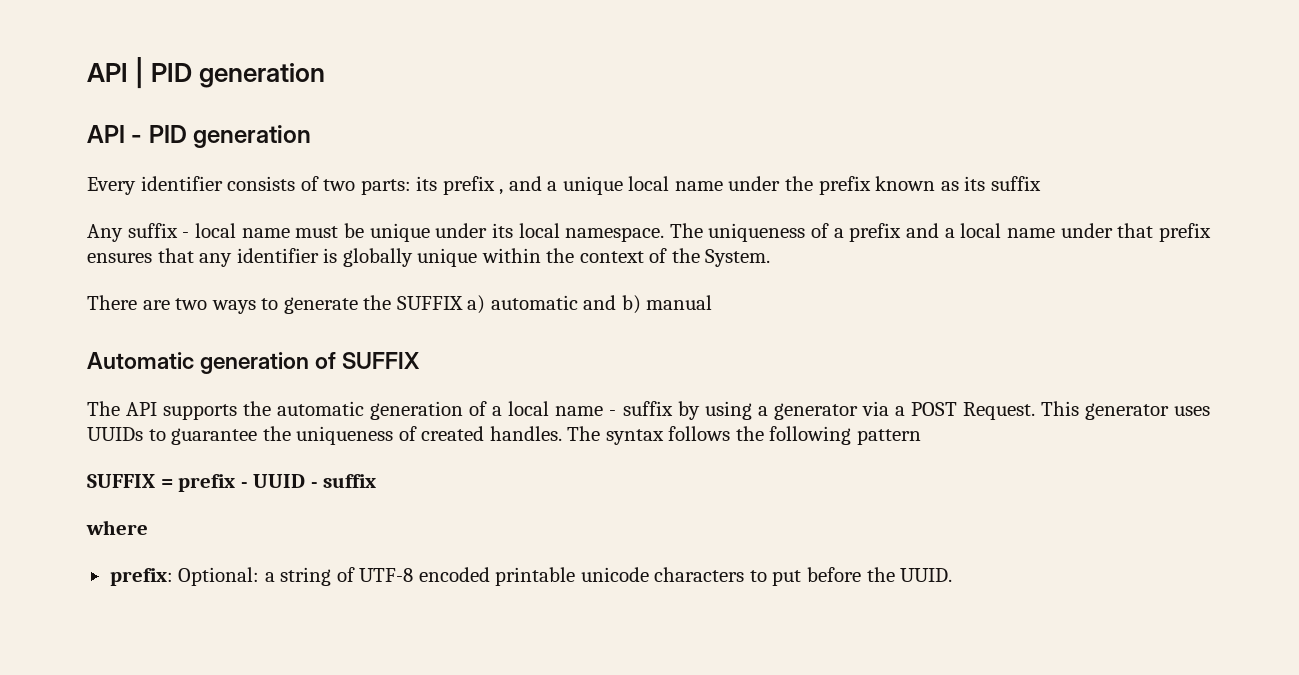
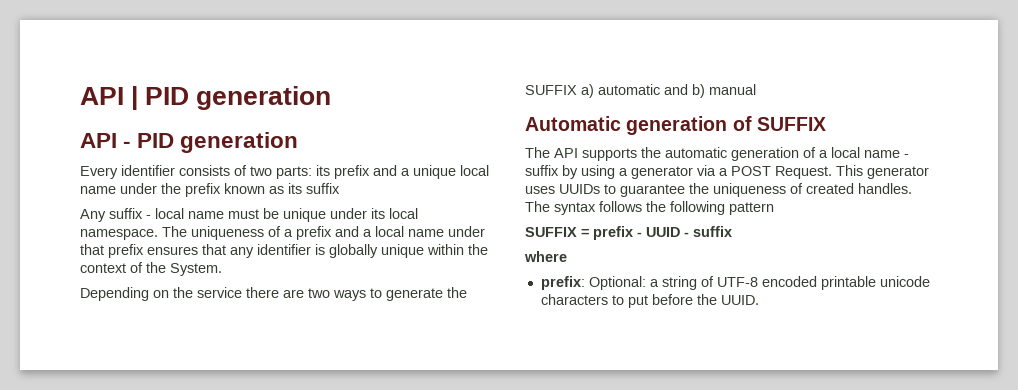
[499,189,504,195] , -> (370, 172) none
[87,295,137,310] There -> [80,287,279,301] Depending on the service there

